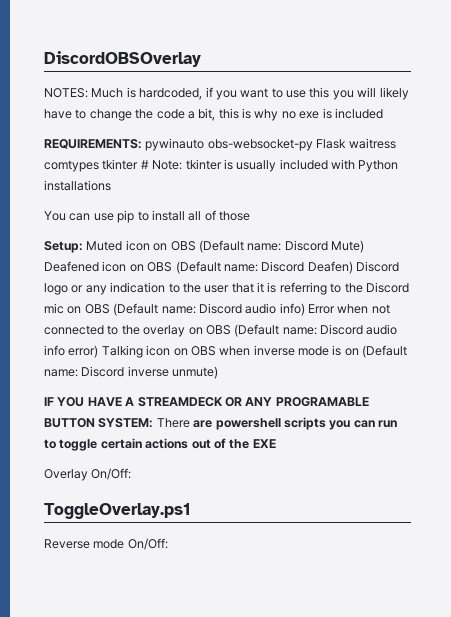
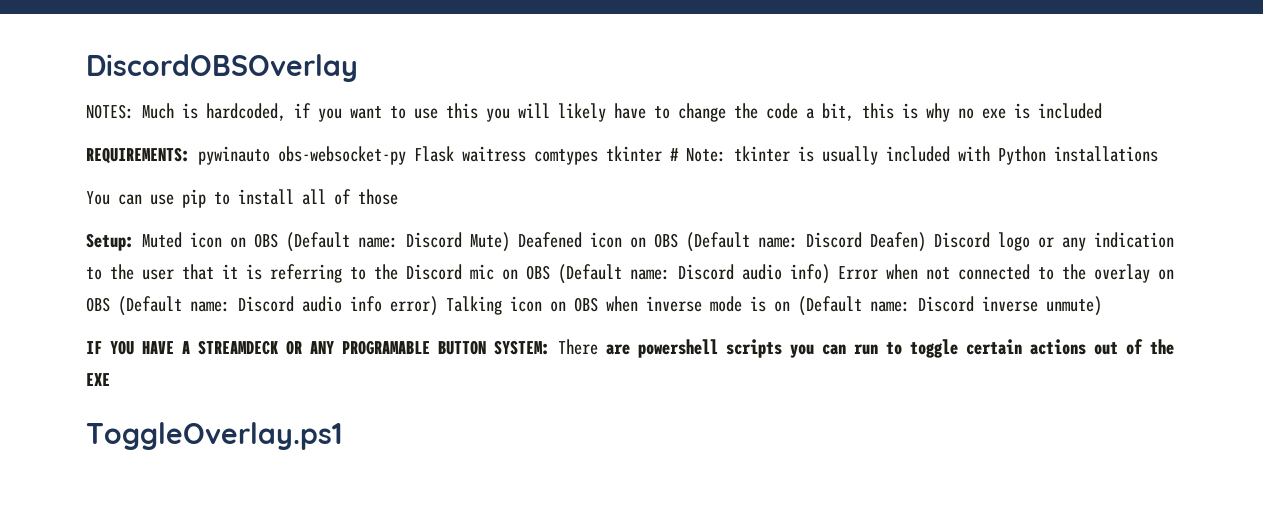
[44,468,132,481] // Overlay On/Off: -> (110, 379) none
[44,538,168,550] // Reverse mode On/Off: -> (342, 436) none

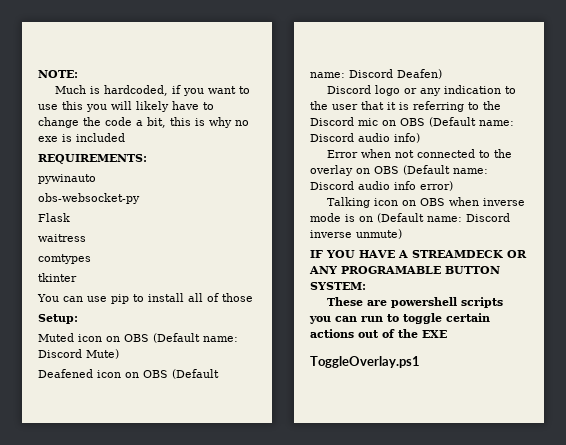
[86,54,358,82] [86,104,134,119] DiscordOBSOverlay // NOTES: -> [38,70,78,78] NOTE: //
(190, 155) none -> (147, 159) //
(270, 155) none -> (96, 179) //
(406, 155) none -> (140, 198) //
(454, 154) none -> (70, 217) //
(526, 154) none -> (86, 238) //
[606,146,1158,165] tkinter # Note: tkinter is usually included with Python installations -> [38,273,77,282] // tkinter
(134, 242) none -> (78, 319) //
(510, 242) none -> (119, 354) //
(926, 242) none -> (442, 74) //
(830, 274) none -> (420, 138) //
(438, 306) none -> (453, 186) //
[558,339,598,355] There -> [327,297,364,306] // These

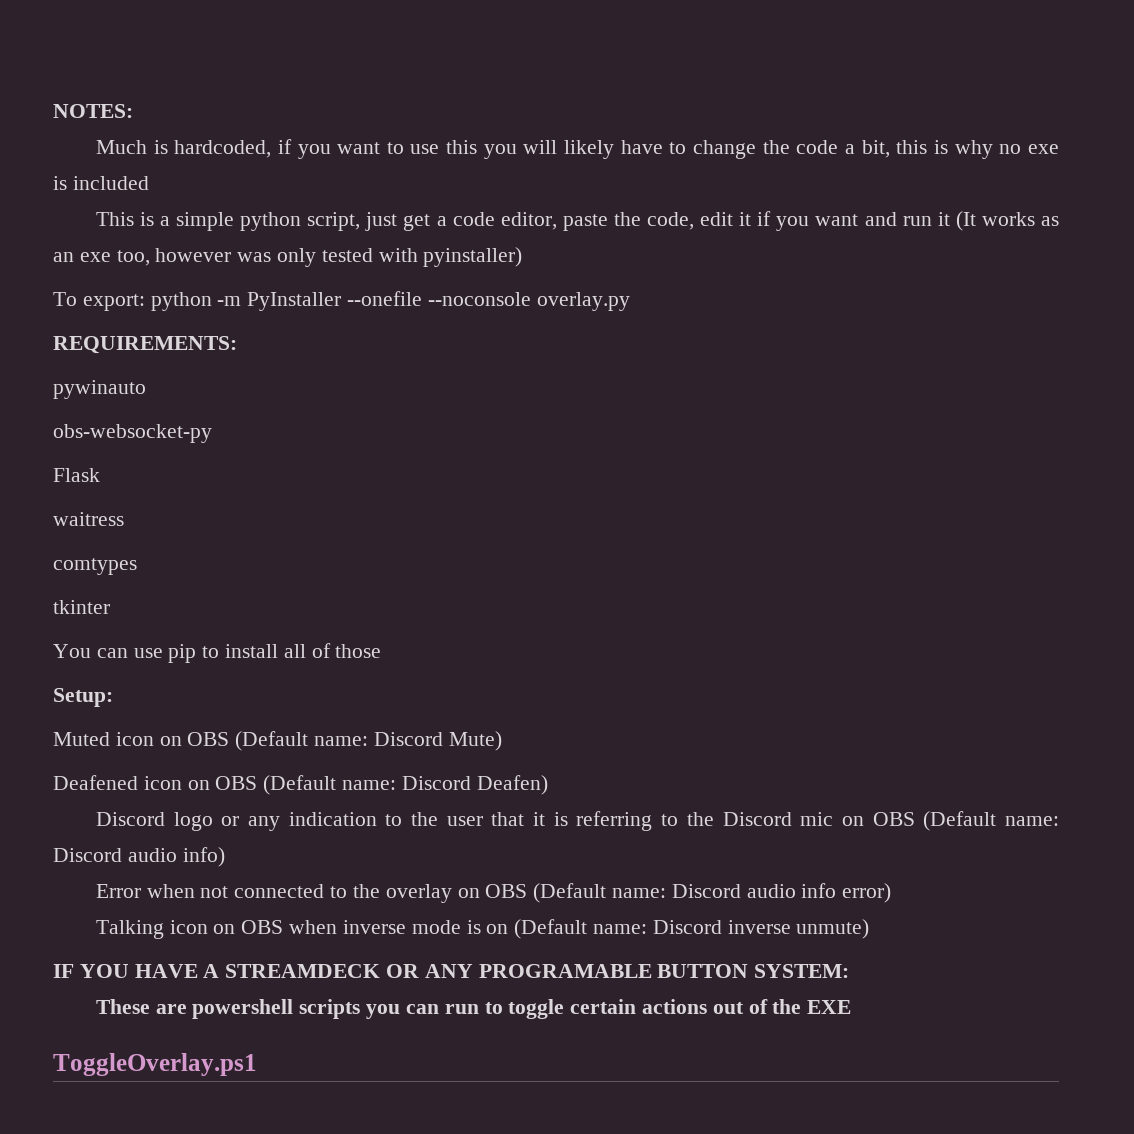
[38,70,78,78] NOTE: -> [53,104,133,118] NOTES:
(125, 137) none -> [95,211,1060,231] [53,247,523,267] [53,291,630,311] // This is a simple python script, just get a code editor, paste the code, edit it if you want and run it (It works as an exe too, however was only tested with pyinstaller) // To export: python -m PyInstaller --onefile --noconsole overlay.py

